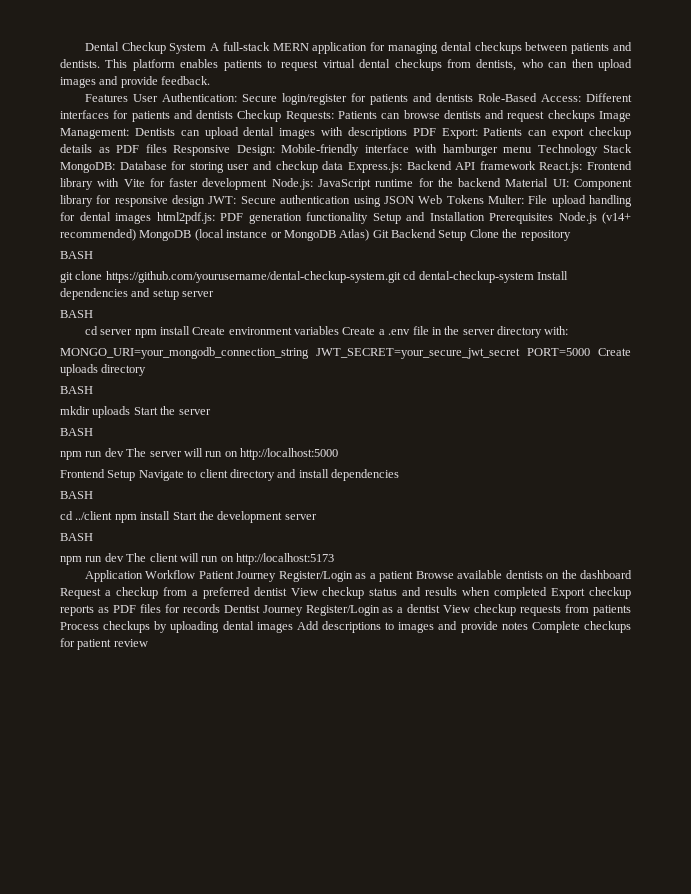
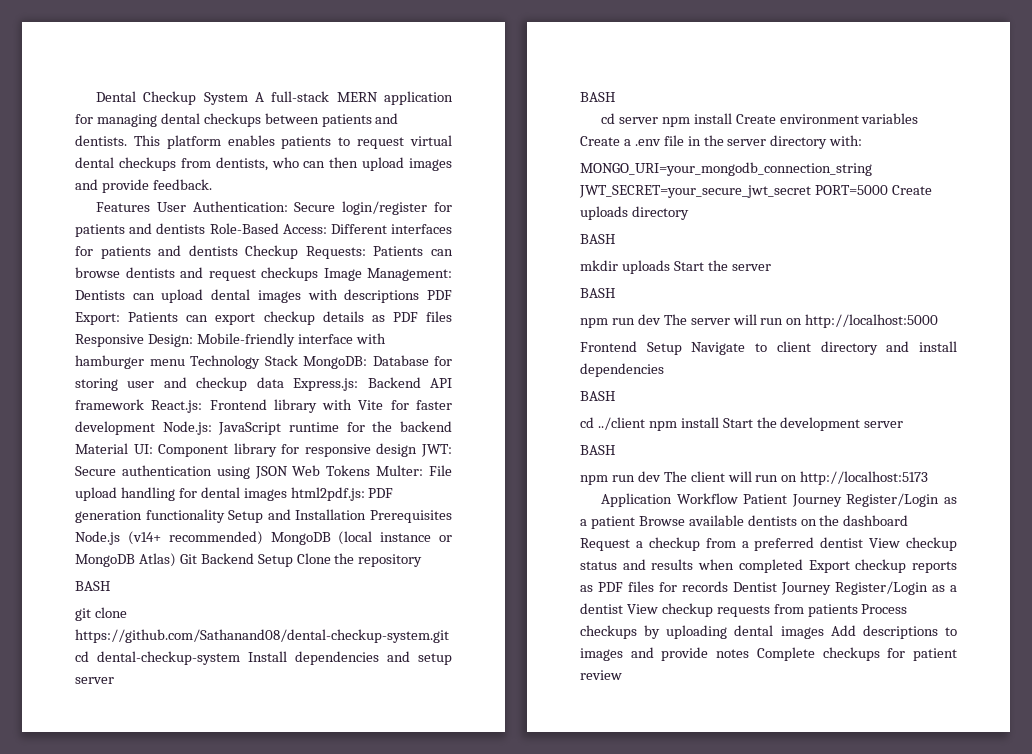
[105,271,401,283] https://github.com/yourusername/dental-checkup-system.git -> [75,629,449,643] https://github.com/Sathanand08/dental-checkup-system.git

